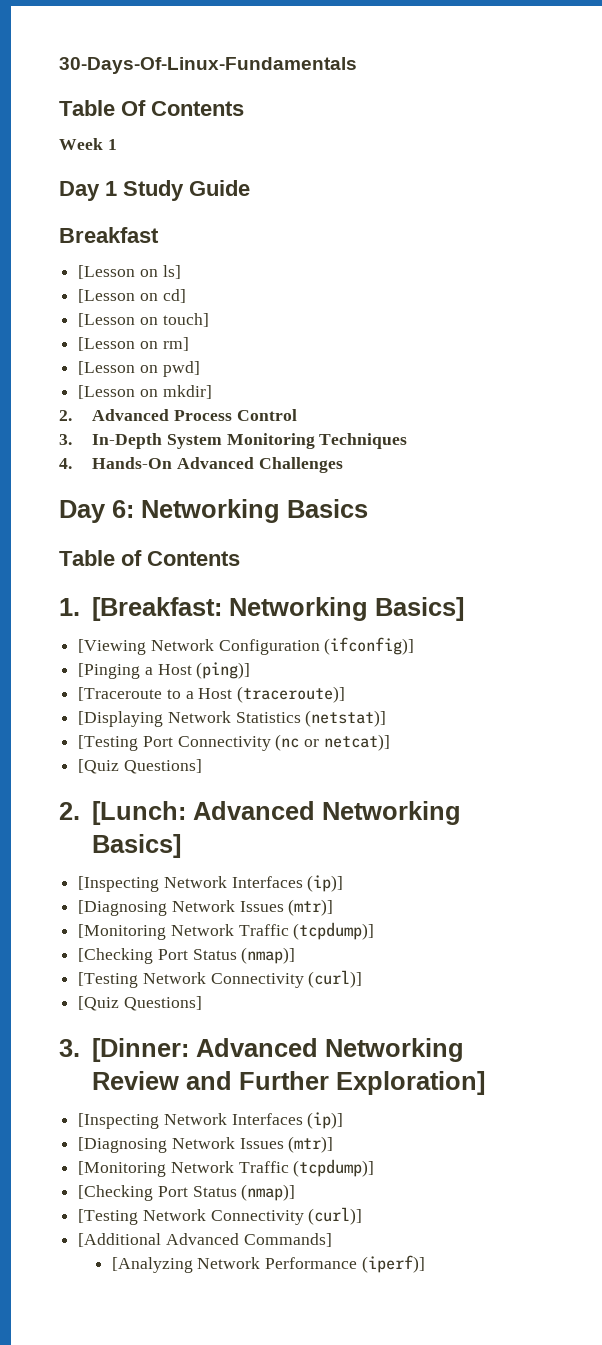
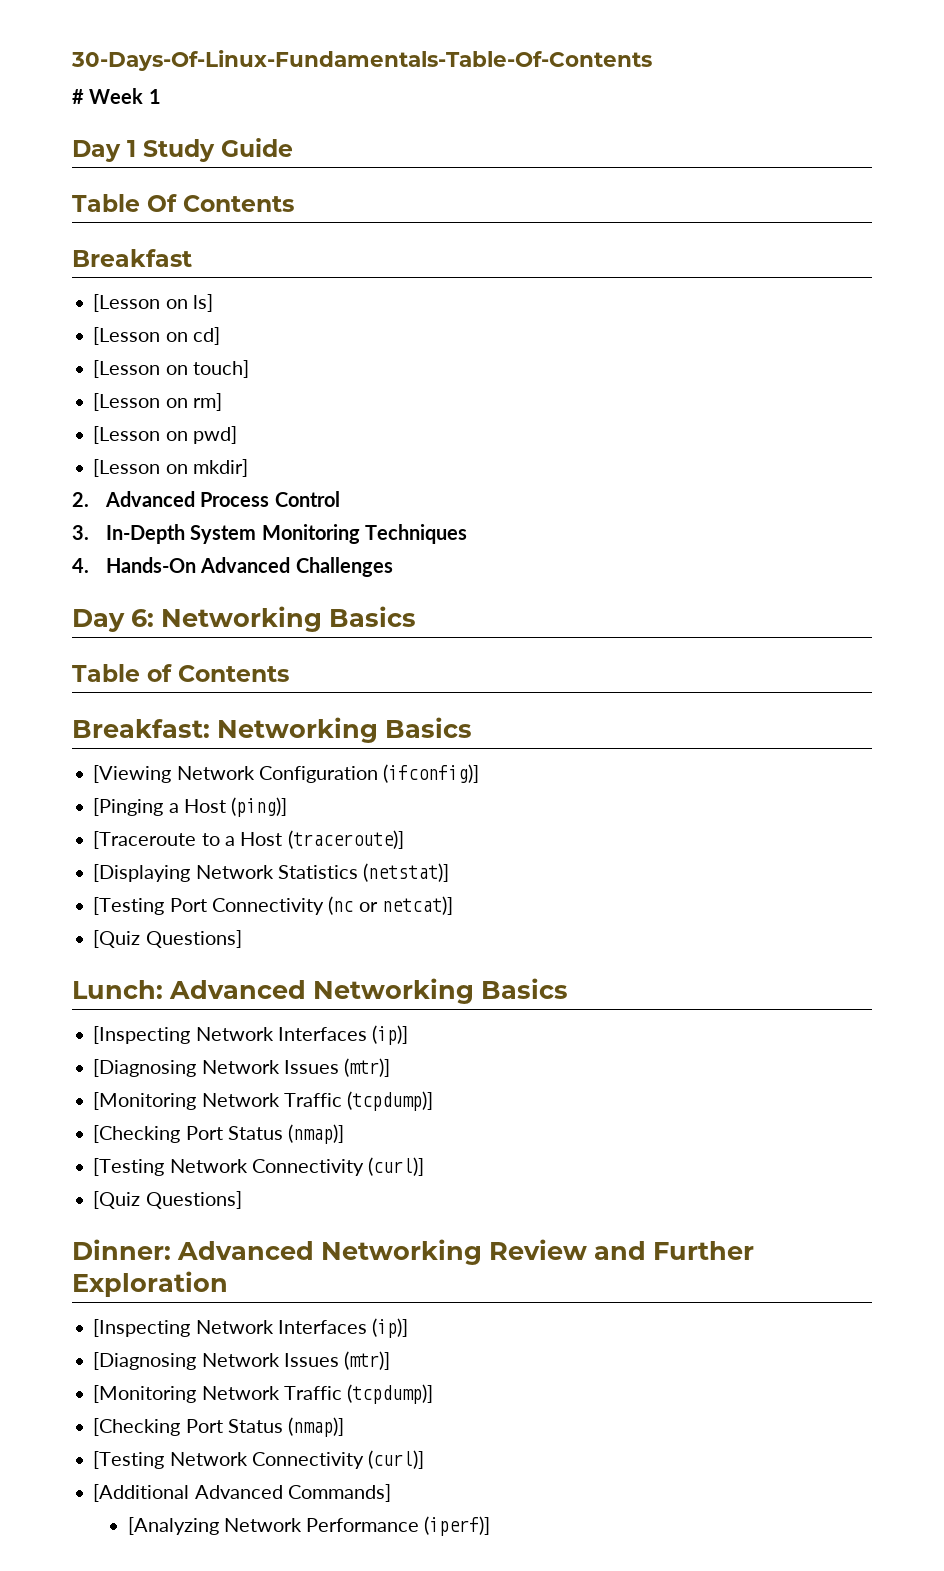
[59,57,357,74] [59,100,244,116] 30-Days-Of-Linux-Fundamentals // Table Of Contents // -> [71,50,652,71] [72,89,84,104] 30-Days-Of-Linux-Fundamentals-Table-Of-Contents // #
(250, 188) none -> [72,194,294,212] // Table Of Contents
[59,597,465,621] 1. [Breakfast: Networking Basics] -> [72,717,472,743] Breakfast: Networking Basics
[59,801,462,825] [92,834,182,858] 2. [Lunch: Advanced Networking Basics] -> [72,978,568,1004] Lunch: Advanced Networking Basics
[59,1038,190,1062] 3. [Dinner: -> [72,1239,171,1260] Dinner:
[336,1071,486,1095] Exploration] -> [72,1271,228,1297] Exploration

